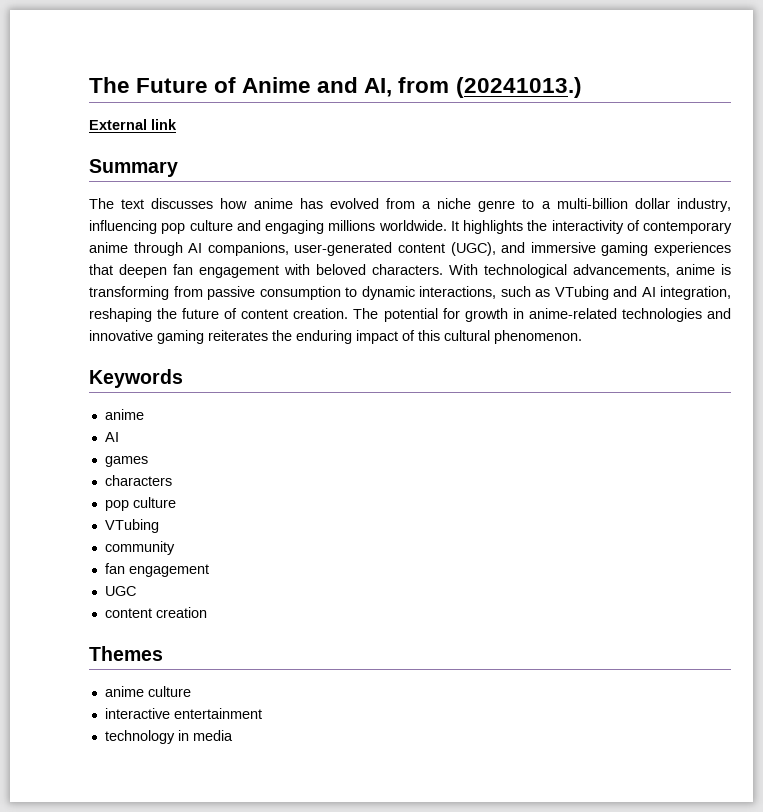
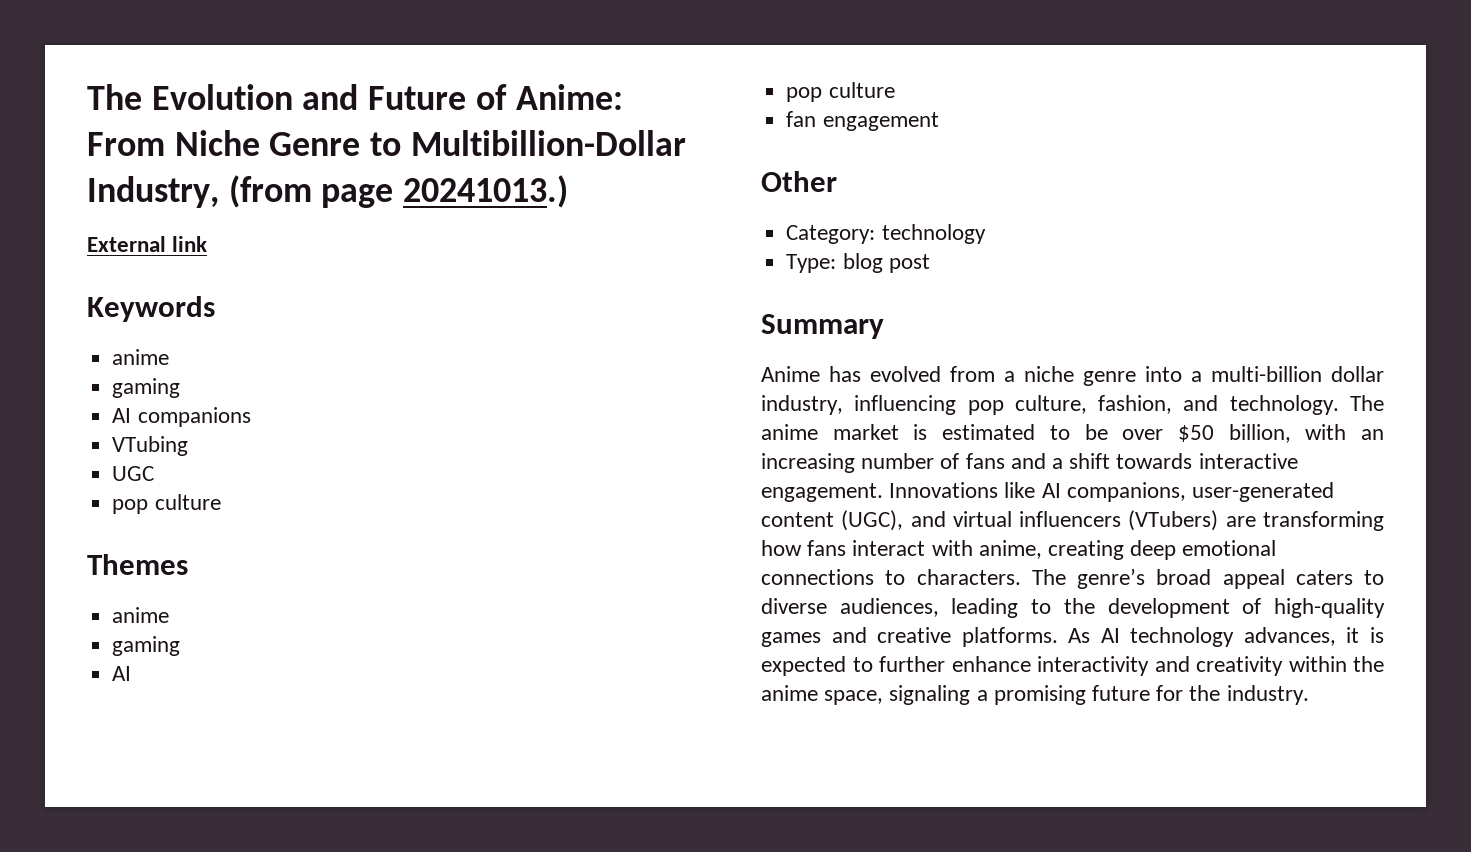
[89,77,582,98] [89,119,177,130] [89,159,178,177] [89,198,293,209] The Future of Anime and AI, from (20241013.) // External link // Summary // The text discusses how anime -> [87,84,623,110] [87,130,686,156] [87,175,569,208] [87,236,208,252] [87,296,215,322] [112,349,170,365] [112,378,181,398] [112,407,251,427] [112,436,189,456] [112,466,155,481] [112,494,221,514] [87,554,188,575] [112,607,170,623] [112,636,181,656] [112,666,132,681] [786,82,895,102] [786,111,939,131] [761,171,837,192] [786,224,986,244] [786,253,930,273] [761,314,884,339] [761,366,820,382] The Evolution and Future of Anime: From Niche Genre to Multibillion-Dollar Industry, (from page 20241013.) // External link // Keywords // anime // gaming // AI companions // VTubing // UGC // pop culture // Themes // anime // gaming // AI // pop culture // fan engagement // Other // Category: technology // Type: blog post // Summary // Anime
[522,199,535,209] to -> [1145,366,1182,382] into
[189,220,732,234] [89,242,183,256] culture and engaging millions worldwide. It highlights the interactivity of contemporary anime through -> [1014,395,1384,415] [761,424,1384,443] [761,453,1298,473] [761,482,1036,502] culture, fashion, and technology. The anime market is estimated to be over $50 billion, with an increasing number of fans and a shift towards interactive engagement. Innovations like
[530,242,732,256] [89,264,731,278] [89,286,731,300] [89,308,732,322] [89,330,582,344] [89,369,183,388] [104,409,144,420] [104,432,119,442] [104,456,148,467] [104,475,172,486] [104,497,176,511] [104,519,159,533] [104,541,175,555] [104,563,209,577] [104,586,136,596] [104,607,207,618] [89,646,163,661] [104,686,191,697] [104,708,262,719] [104,730,233,744] immersive gaming experiences that deepen fan engagement with beloved characters. With technological advancements, anime is transforming from passive consumption to dynamic interactions, such as VTubing and AI integration, reshaping the future of content creation. The potential for growth in anime-related technologies and innovative gaming reiterates the enduring impact of this cultural phenomenon. // Keywords // anime // AI // games // characters // pop culture // VTubing // community // fan engagement // UGC // content creation // Themes // anime culture // interactive entertainment // technology in media -> [952,510,1384,531] [761,540,1277,560] [761,568,1384,589] [761,598,1385,618] [761,627,1384,647] [761,656,1384,676] [761,685,1309,705] virtual influencers (VTubers) are transforming how fans interact with anime, creating deep emotional connections to characters. The genre’s broad appeal caters to diverse audiences, leading to the development of high-quality games and creative platforms. As AI technology advances, it is expected to further enhance interactivity and creativity within the anime space, signaling a promising future for the industry.

